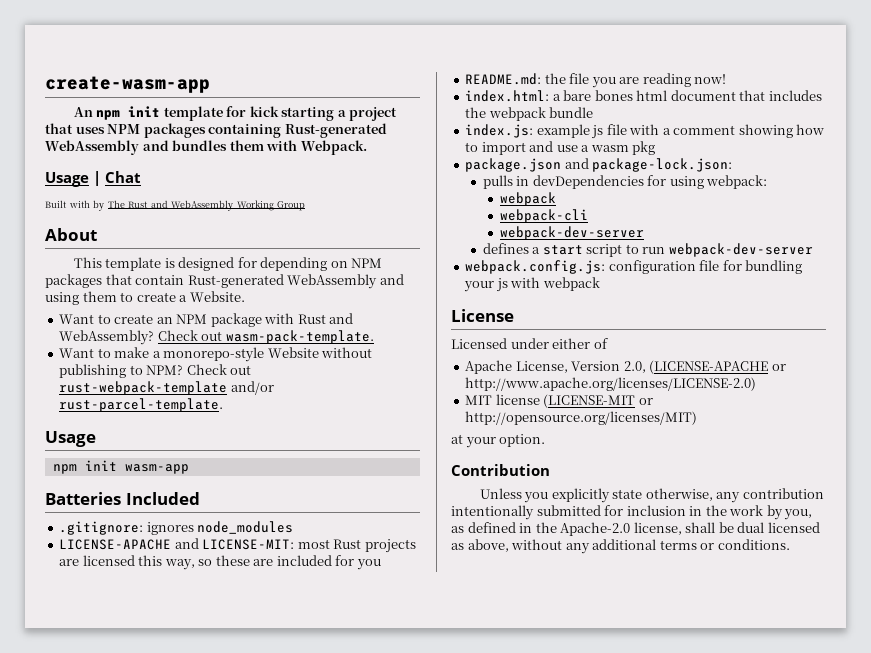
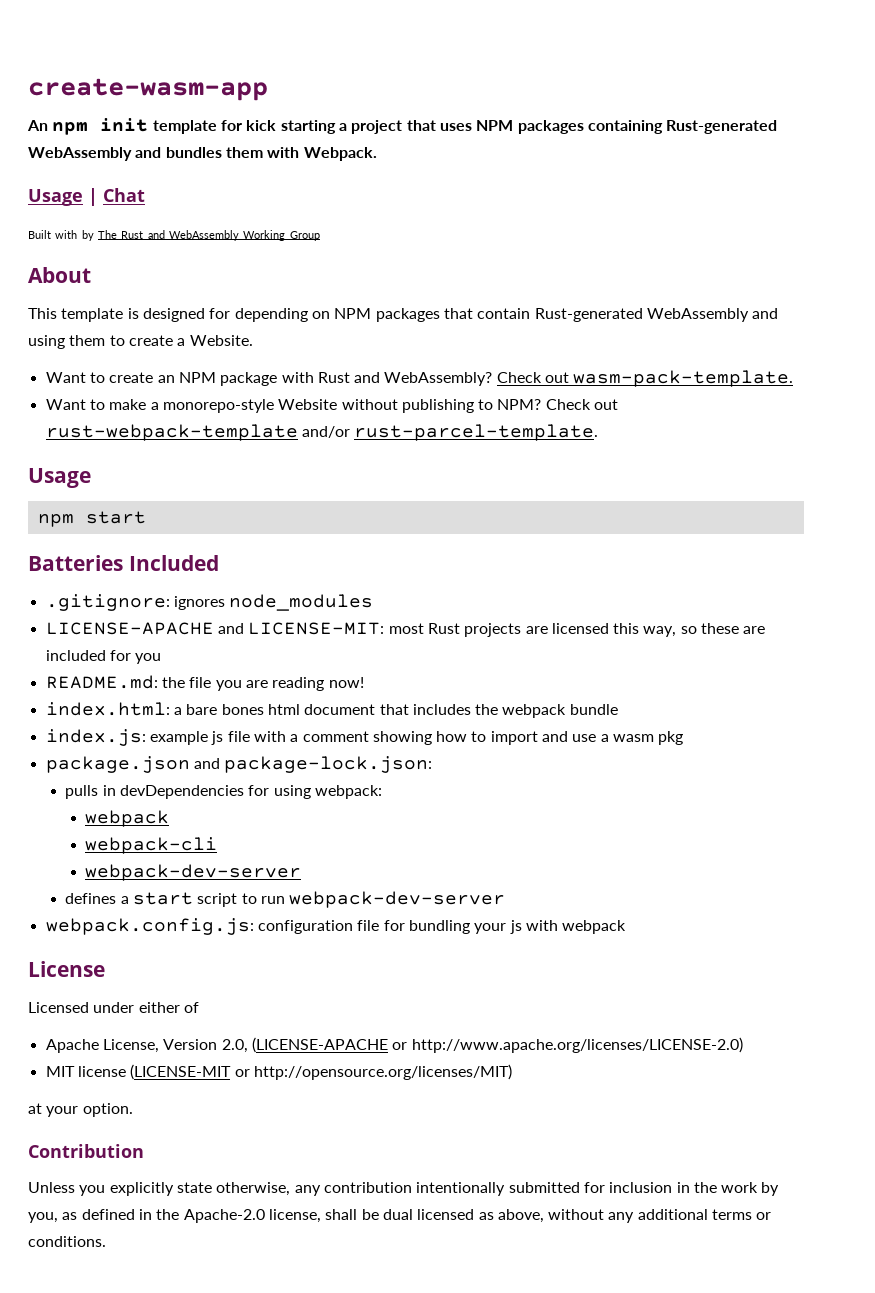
[84,460,189,474] init wasm-app -> [85,511,146,524] start

